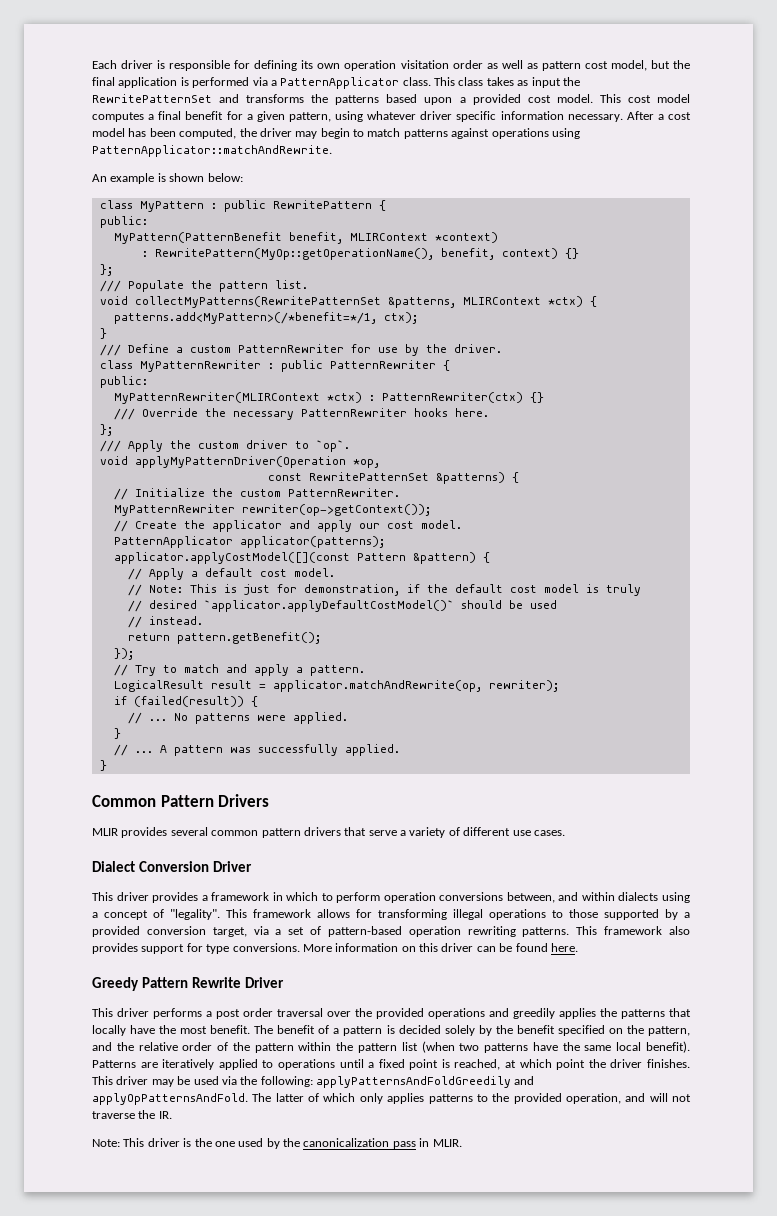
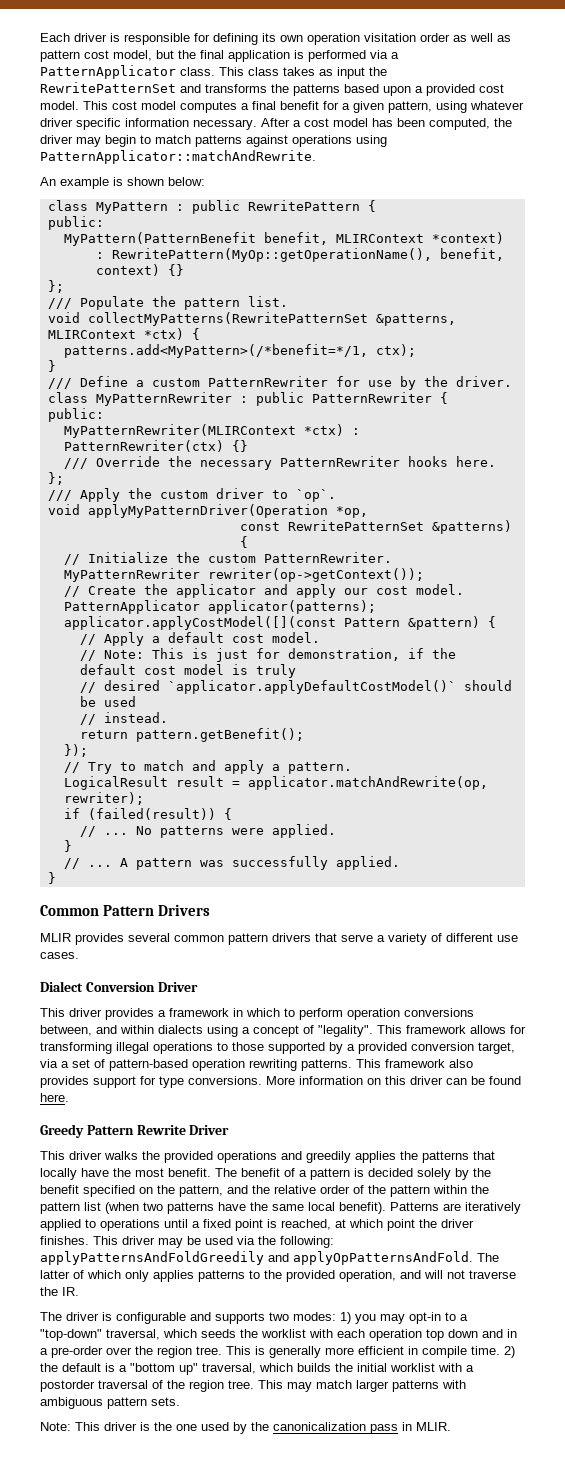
[153,1008,351,1019] performs a post order traversal over -> [104,1151,138,1160] walks
(172, 1115) none -> [40,1312,468,1324] [40,1329,517,1341] [40,1346,515,1358] [40,1363,474,1375] [40,1380,466,1392] [40,1397,180,1409] // The driver is configurable and supports two modes: 1) you may opt-in to a "top-down" traversal, which seeds the worklist with each operation top down and in a pre-order over the region tree. This is generally more efficient in compile time. 2) the default is a "bottom up" traversal, which builds the initial worklist with a postorder traversal of the region tree. This may match larger patterns with ambiguous pattern sets.

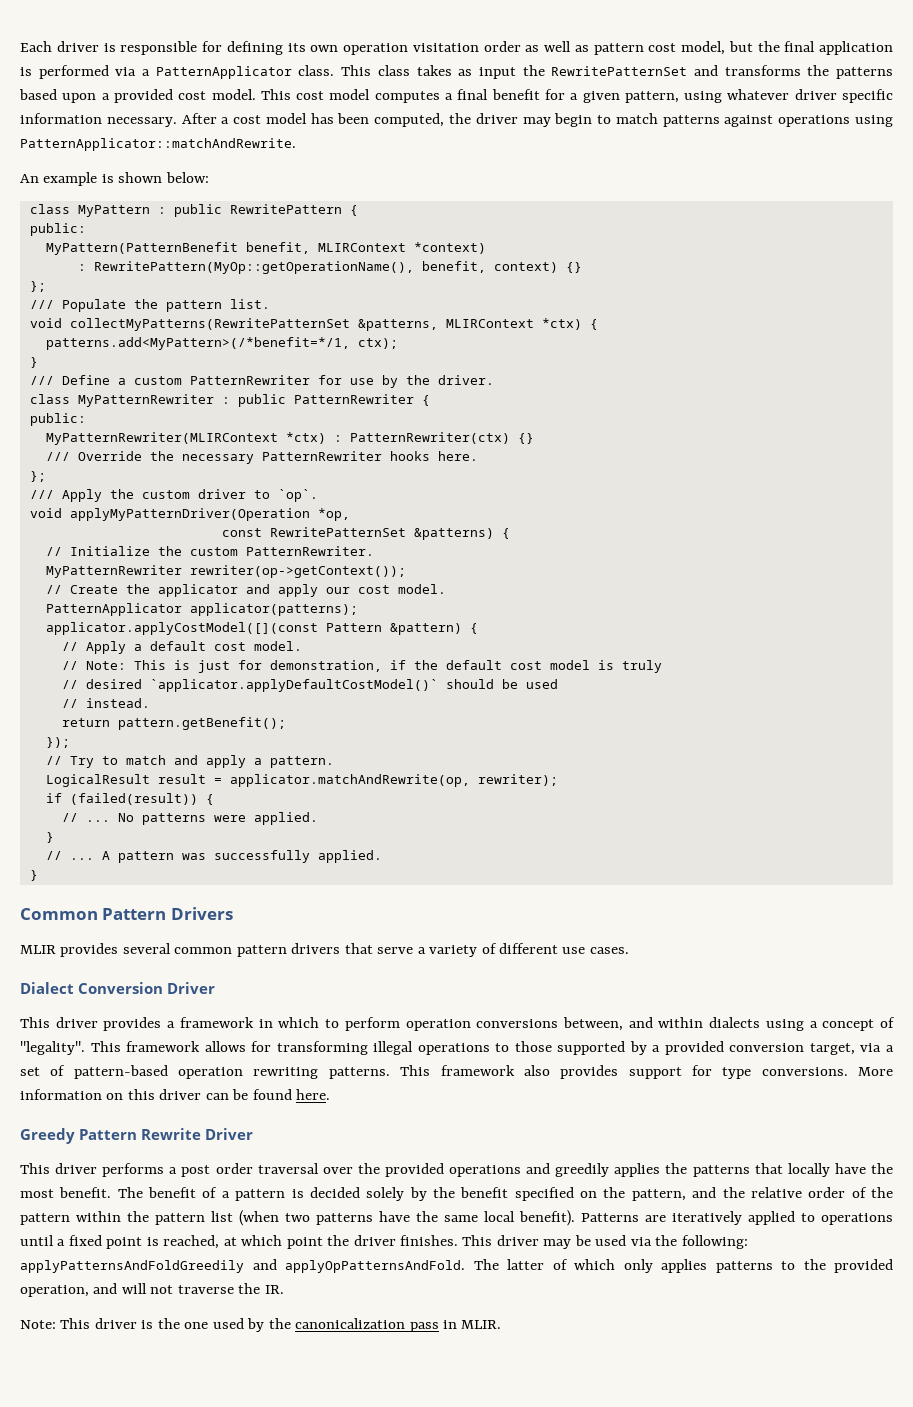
[104,1151,138,1160] walks -> [102,1163,353,1177] performs a post order traversal over
[40,1312,468,1324] [40,1329,517,1341] [40,1346,515,1358] [40,1363,474,1375] [40,1380,466,1392] [40,1397,180,1409] // The driver is configurable and supports two modes: 1) you may opt-in to a "top-down" traversal, which seeds the worklist with each operation top down and in a pre-order over the region tree. This is generally more efficient in compile time. 2) the default is a "bottom up" traversal, which builds the initial worklist with a postorder traversal of the region tree. This may match larger patterns with ambiguous pattern sets. -> (284, 1289) none

